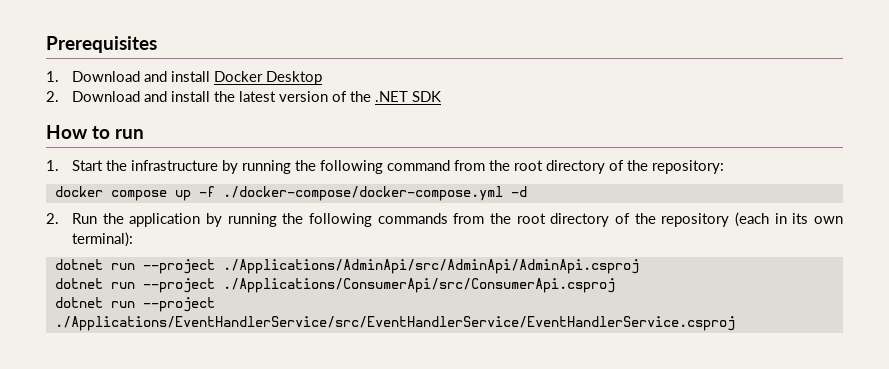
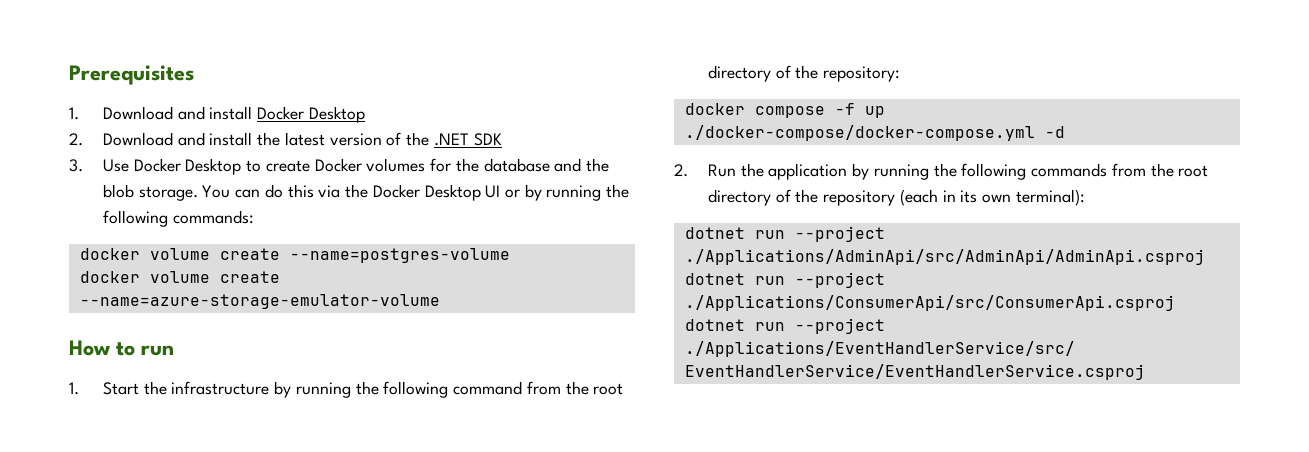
(441, 96) none -> [69,158,609,175] [102,184,630,201] [102,210,254,227] [79,248,510,263] [79,271,280,283] [79,294,440,309] // 3. Use Docker Desktop to create Docker volumes for the database and the blob storage. You can do this via the Docker Desktop UI or by running the following commands: // docker volume create --name=postgres-volume // docker volume create --name=azure-storage-emulator-volume
[174,186,215,201] up -f -> [834,103,885,118] -f up

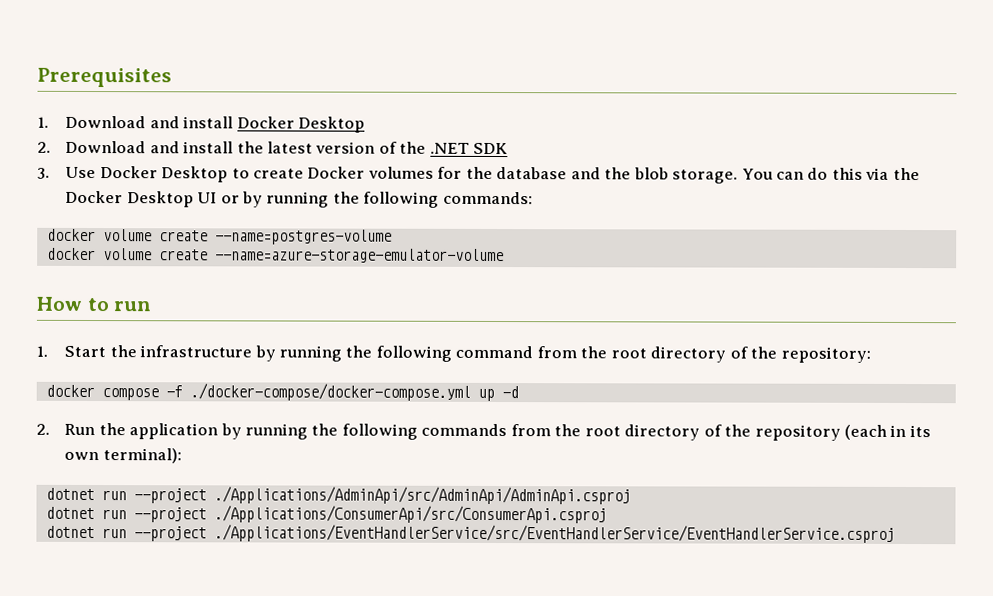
[864,106,885,118] [684,125,1035,141] up ./docker-compose/docker-compose.yml -> [189,383,495,401] ./docker-compose/docker-compose.yml up

